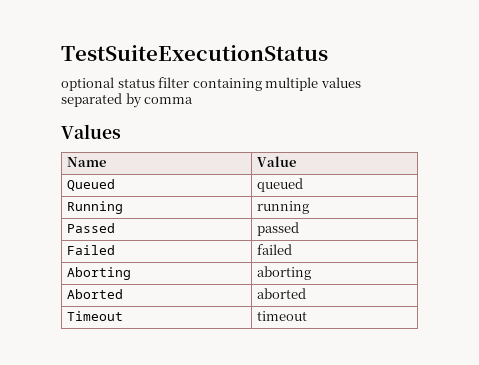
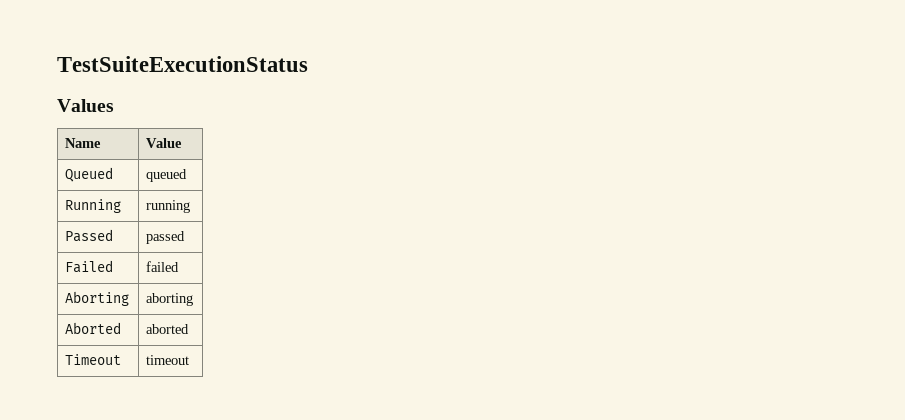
[61,77,361,91] [61,93,194,108] // optional status filter containing multiple values separated by comma -> (308, 64) none

